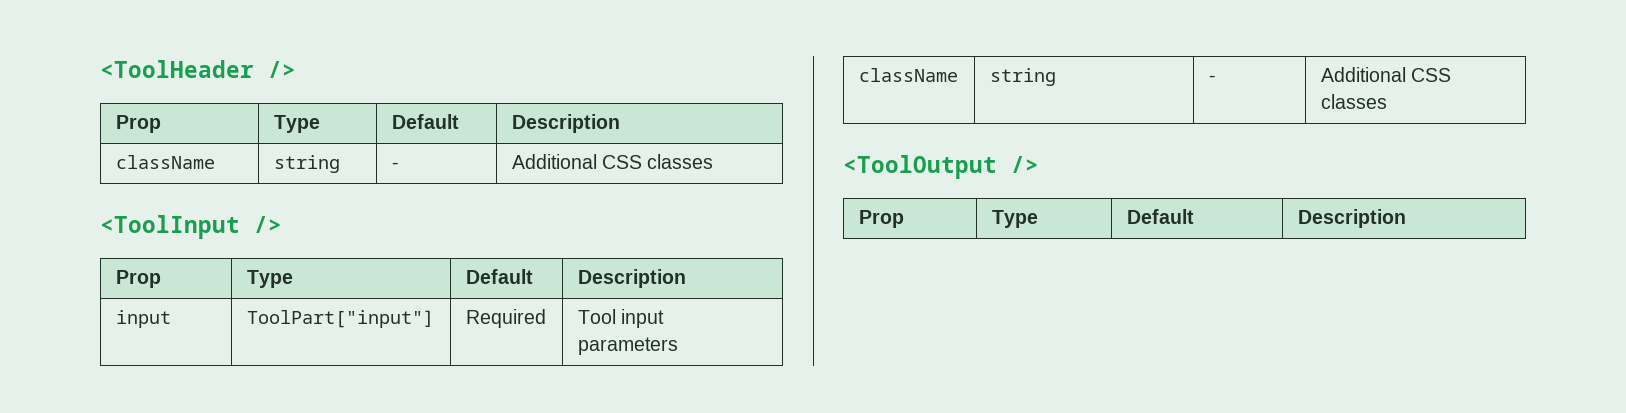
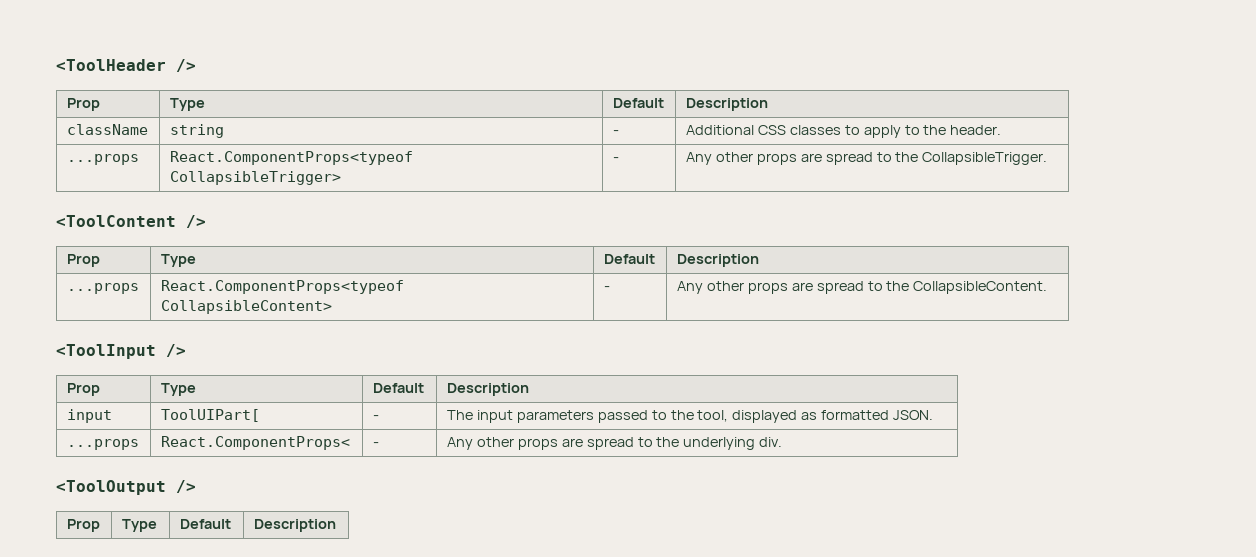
(714, 161) none -> [844,125,1002,138] [66,154,139,165] [169,151,413,165] [169,171,341,185] [612,157,619,162] [685,152,1048,165] [56,215,206,228] [66,254,100,267] [160,254,196,267] [603,254,655,264] [676,254,759,267] [66,283,139,294] [160,280,404,294] [160,300,332,314] [603,286,610,291] [676,281,1048,294] to apply to the header. // ...props | React.ComponentProps<typeof CollapsibleTrigger> | - | Any other props are spread to the CollapsibleTrigger. // <ToolContent /> // Prop | Type | Default | Description // ...props | React.ComponentProps<typeof CollapsibleContent> | - | Any other props are spread to the CollapsibleContent.
[246,310,434,328] [465,309,546,328] [577,309,664,328] [577,337,678,355] [858,68,958,82] [989,68,1056,86] [1208,75,1216,82] [1320,67,1451,82] [1320,94,1387,109] ToolPart["input"] | Required | Tool input parameters // className | string | - | Additional CSS classes -> [160,409,260,422] [372,415,379,420] [446,410,934,423] [66,439,139,450] [160,436,350,450] [372,442,379,447] [446,437,783,450] ToolUIPart[ | - | The input parameters passed to the tool, displayed as formatted JSON. // ...props | React.ComponentProps< | - | Any other props are spread to the underlying div.

